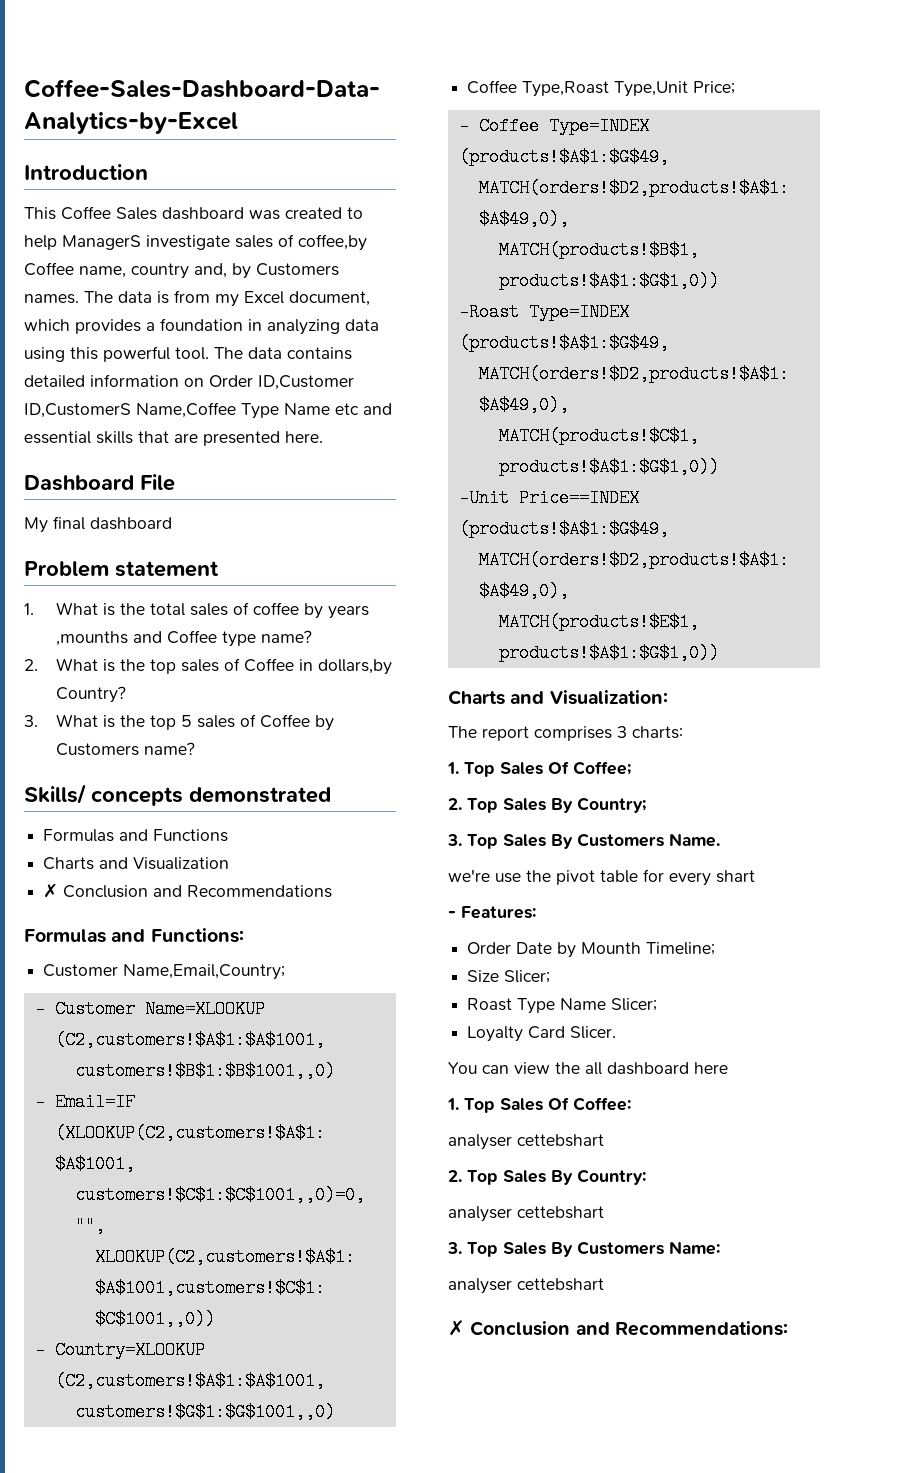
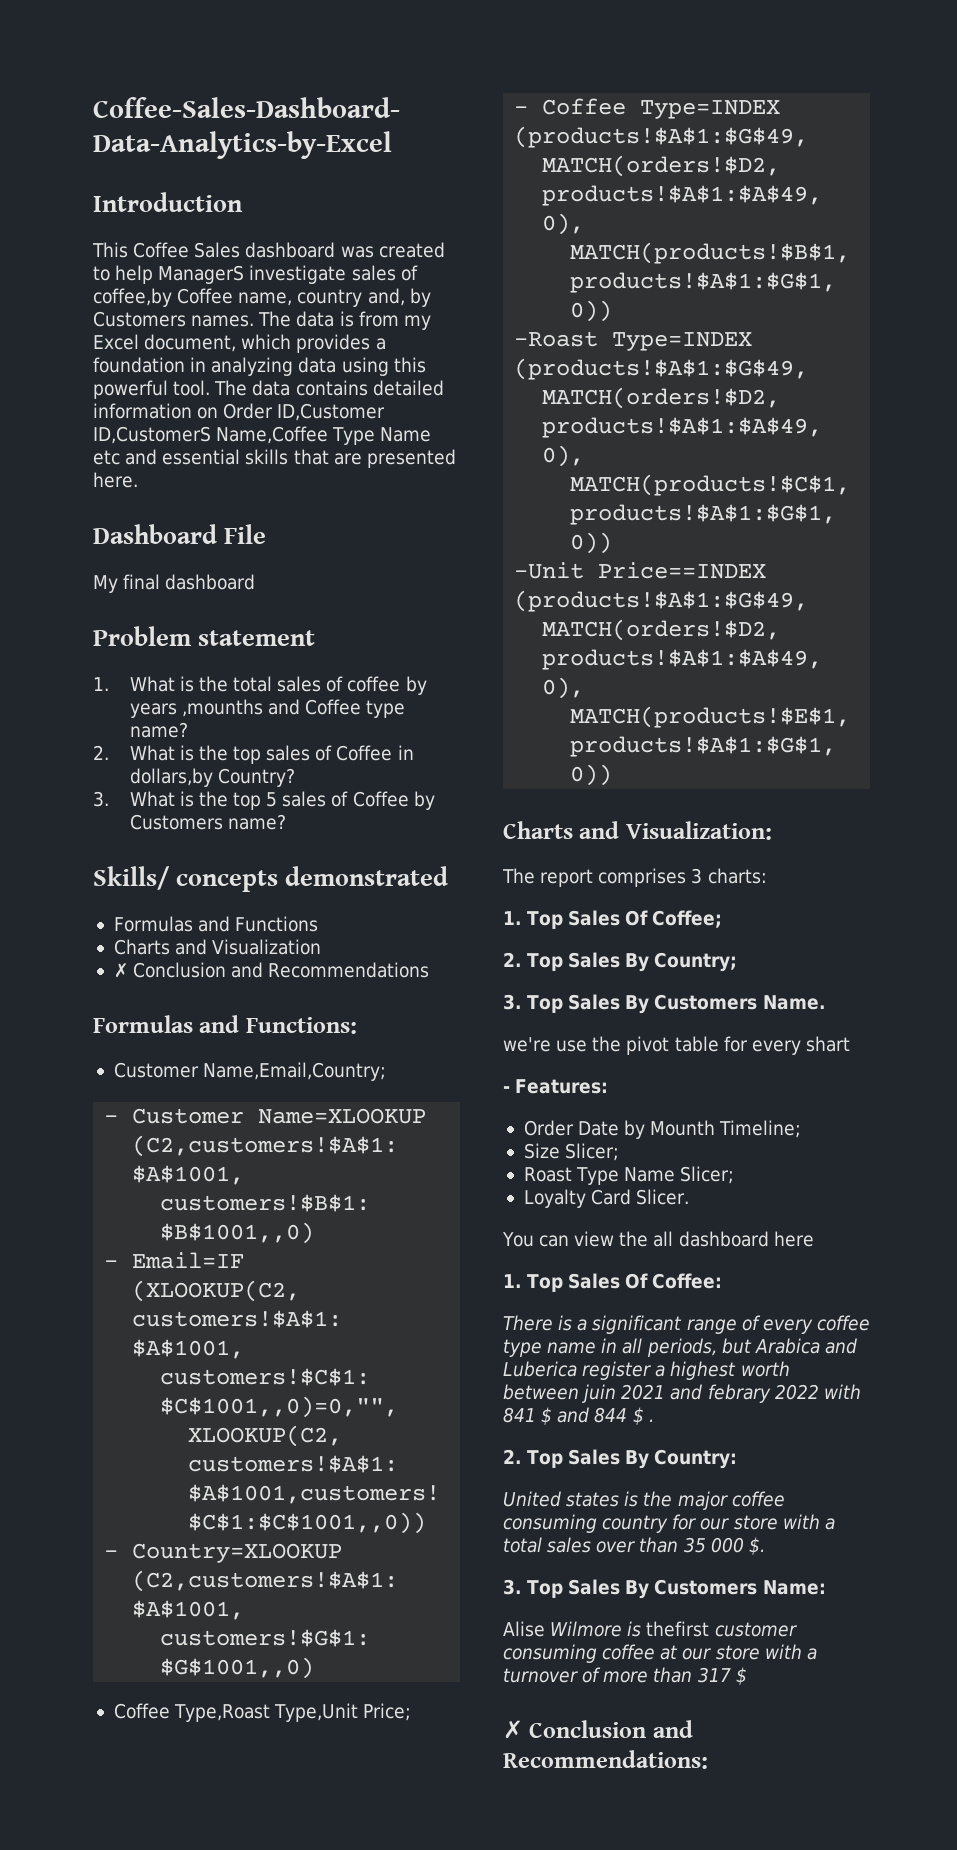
[448,1134,604,1150] analyser cettebshart -> [503,1315,870,1334] [503,1338,857,1357] [503,1361,790,1380] [503,1384,861,1403] [503,1407,654,1425] There is a significant range of every coffee type name in all periods, but Arabica and Luberica register a highest worth between juin 2021 and febrary 2022 with 841 $ and 844 $ .
[448,1206,604,1222] analyser cettebshart -> [503,1491,785,1510] [503,1514,835,1533] [503,1537,765,1555] United states is the major coffee consuming country for our store with a total sales over than 35 000 $.
[448,1278,604,1294] analyser cettebshart -> [503,1621,797,1637] [503,1644,817,1663] [503,1667,747,1685] Alise Wilmore is thefirst customer consuming coffee at our store with a turnover of more than 317 $

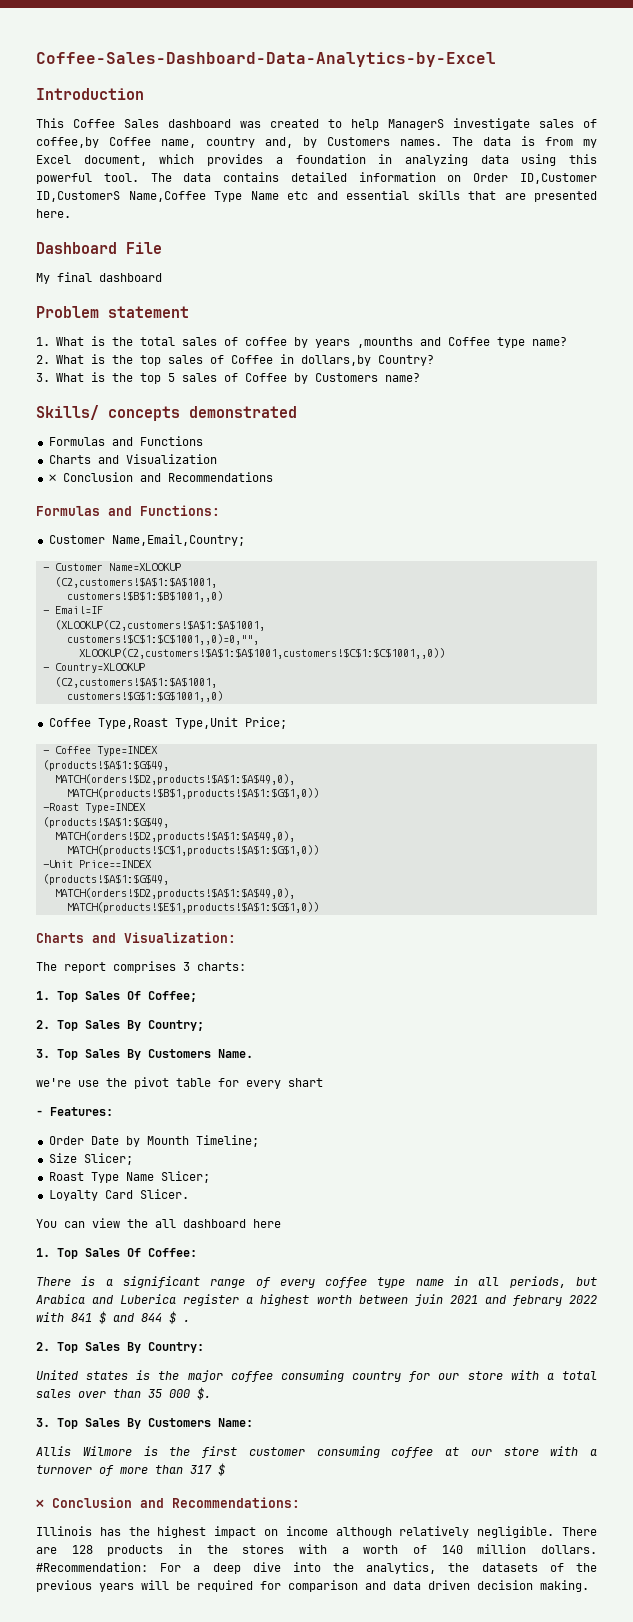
[503,1621,545,1637] Alise -> [36,1446,71,1456] Allis
[646,1621,710,1637] thefirst -> [169,1446,237,1458] the first
(708, 1759) none -> [36,1526,597,1538] [36,1544,598,1556] [36,1562,597,1574] [36,1580,589,1592] // Illinois has the highest impact on income although relatively negligible. There are 128 products in the stores with a worth of 140 million dollars. #Recommendation: For a deep dive into the analytics, the datasets of the previous years will be required for comparison and data driven decision making.

